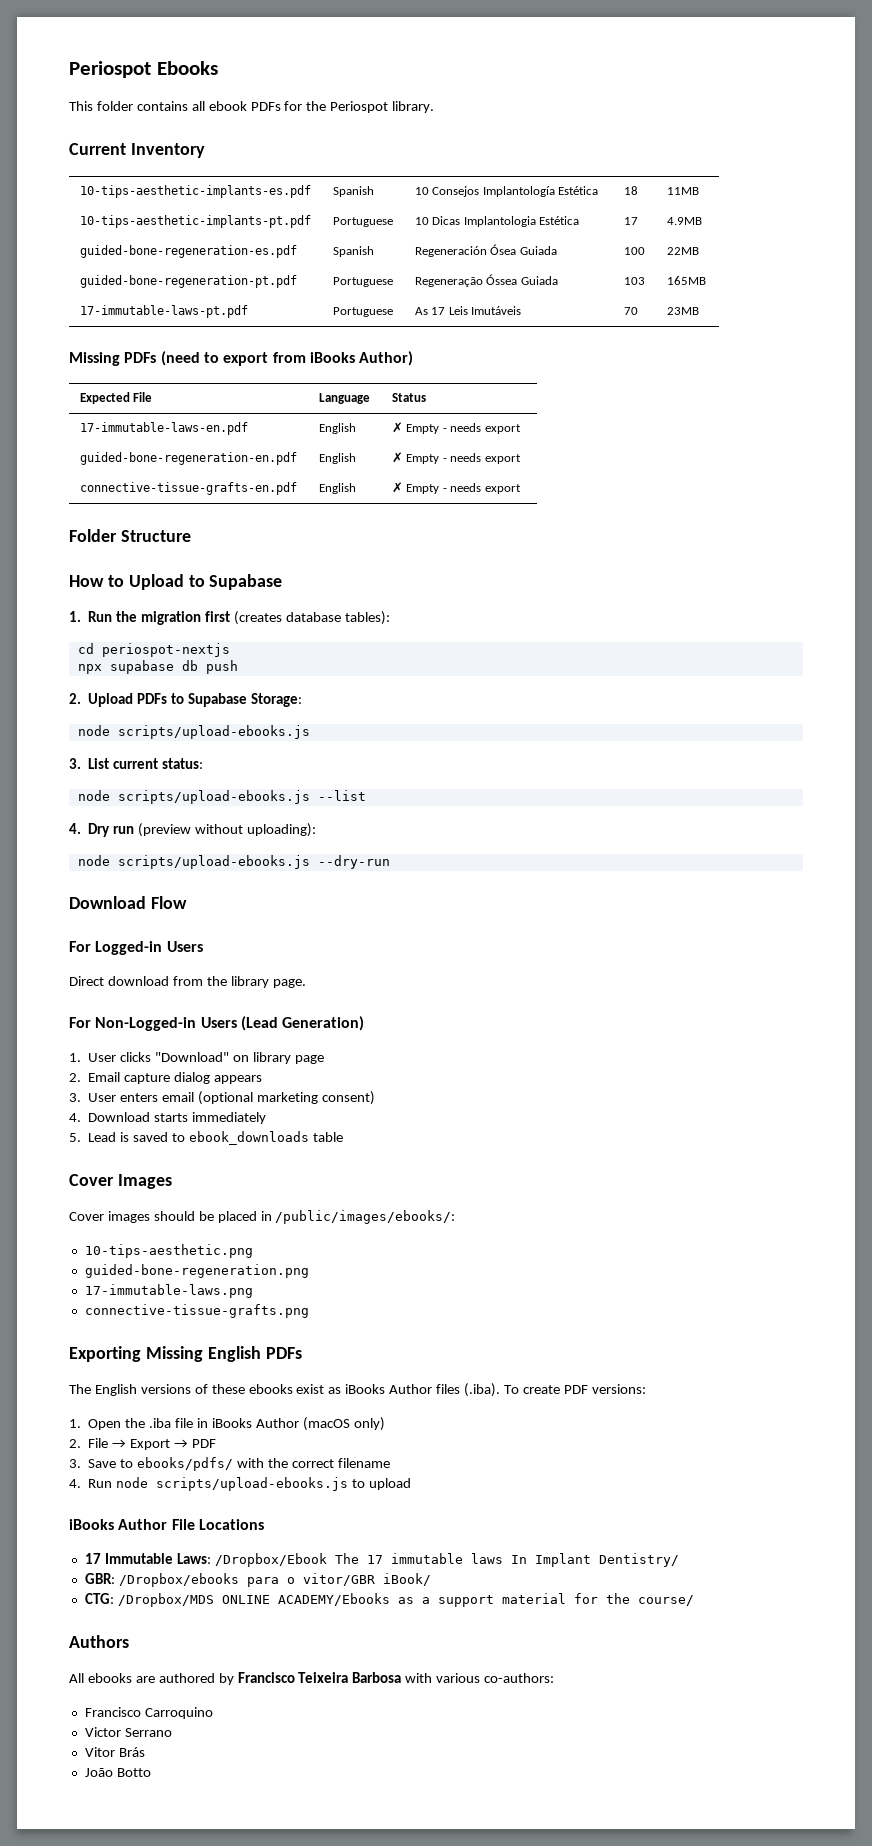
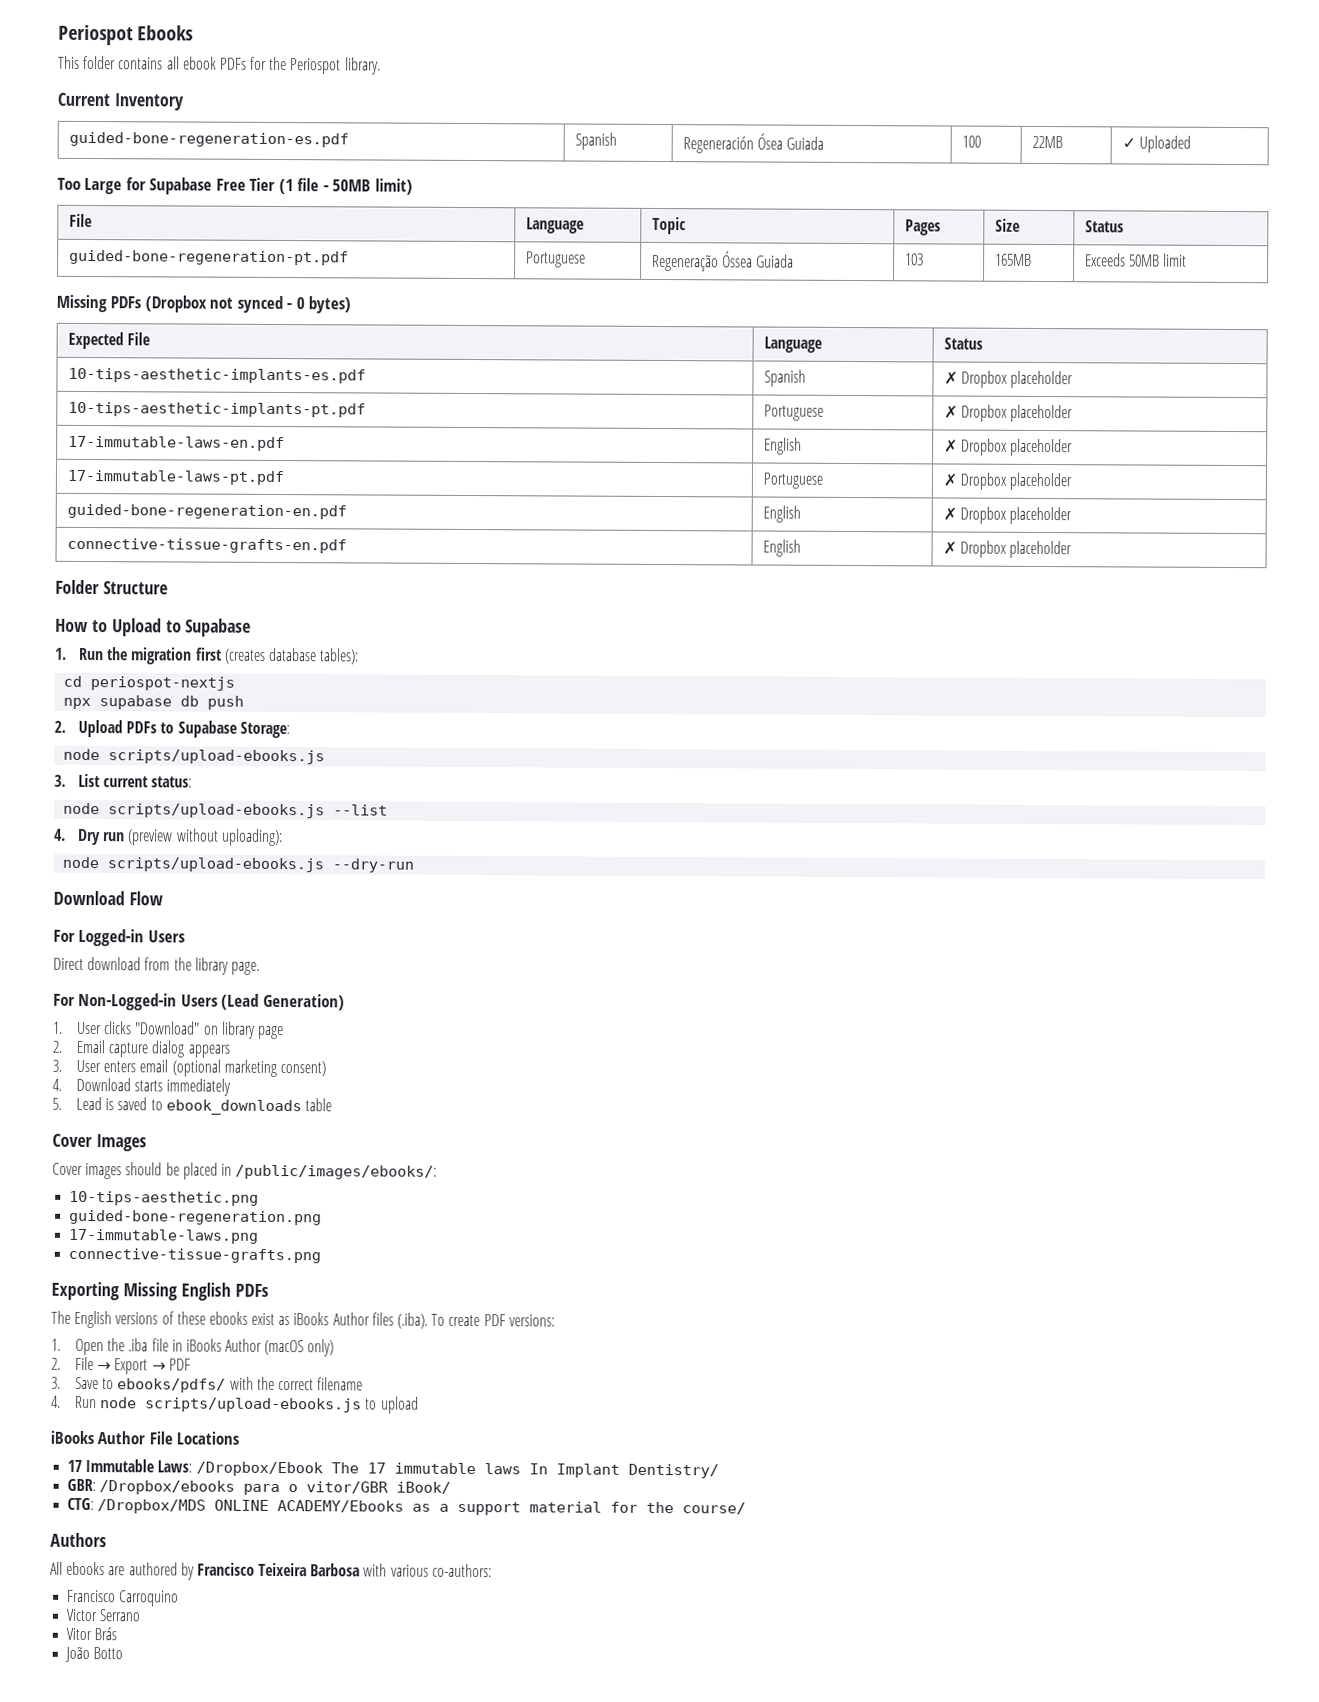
[79,185,311,198] [332,186,374,197] [414,186,599,197] [623,186,638,195] [666,187,699,195] [79,215,311,228] [332,217,393,227] [414,216,580,227] [623,217,638,225] [666,217,702,225] // 10-tips-aesthetic-implants-es.pdf | Spanish | 10 Consejos Implantología Estética | 18 | 11MB // 10-tips-aesthetic-implants-pt.pdf | Portuguese | 10 Dicas Implantologia Estética | 17 | 4.9MB -> (184, 102) none
(699, 251) none -> [1121,135,1191,153] [57,177,413,195] [68,213,92,228] [525,217,584,234] [651,216,686,235] [904,219,941,236] [994,218,1020,232] [1084,220,1124,233] | ✓ Uploaded // Too Large for Supabase Free Tier (1 file - 50MB limit) // File | Language | Topic | Pages | Size | Status
[79,305,248,318] [332,307,393,317] [414,306,522,315] [623,307,638,315] [666,307,699,315] [69,351,414,366] [79,392,153,404] [318,393,370,404] [391,393,426,402] [79,422,248,435] [318,423,356,434] [391,422,521,434] // 17-immutable-laws-pt.pdf | Portuguese | As 17 Leis Imutáveis | 70 | 23MB // Missing PDFs (need to export from iBooks Author) // Expected File | Language | Status // 17-immutable-laws-en.pdf | English | ✗ Empty - needs export -> [1084,253,1187,267] [56,294,352,314] [67,331,150,350] [763,336,822,353] [943,337,983,350] [67,367,366,384] [763,369,806,387] [943,370,1073,389] [67,401,366,418] [763,404,824,421] [943,404,1073,423] [67,435,285,452] [763,437,802,455] [943,438,1073,457] [66,469,284,486] [762,472,823,489] [942,472,1072,491] | Exceeds 50MB limit // Missing PDFs (Dropbox not synced - 0 bytes) // Expected File | Language | Status // 10-tips-aesthetic-implants-es.pdf | Spanish | ✗ Dropbox placeholder // 10-tips-aesthetic-implants-pt.pdf | Portuguese | ✗ Dropbox placeholder // 17-immutable-laws-en.pdf | English | ✗ Dropbox placeholder // 17-immutable-laws-pt.pdf | Portuguese | ✗ Dropbox placeholder
[406,453,521,464] Empty - needs export -> [959,506,1072,525] Dropbox placeholder
[406,483,521,494] Empty - needs export -> [959,540,1072,559] Dropbox placeholder

